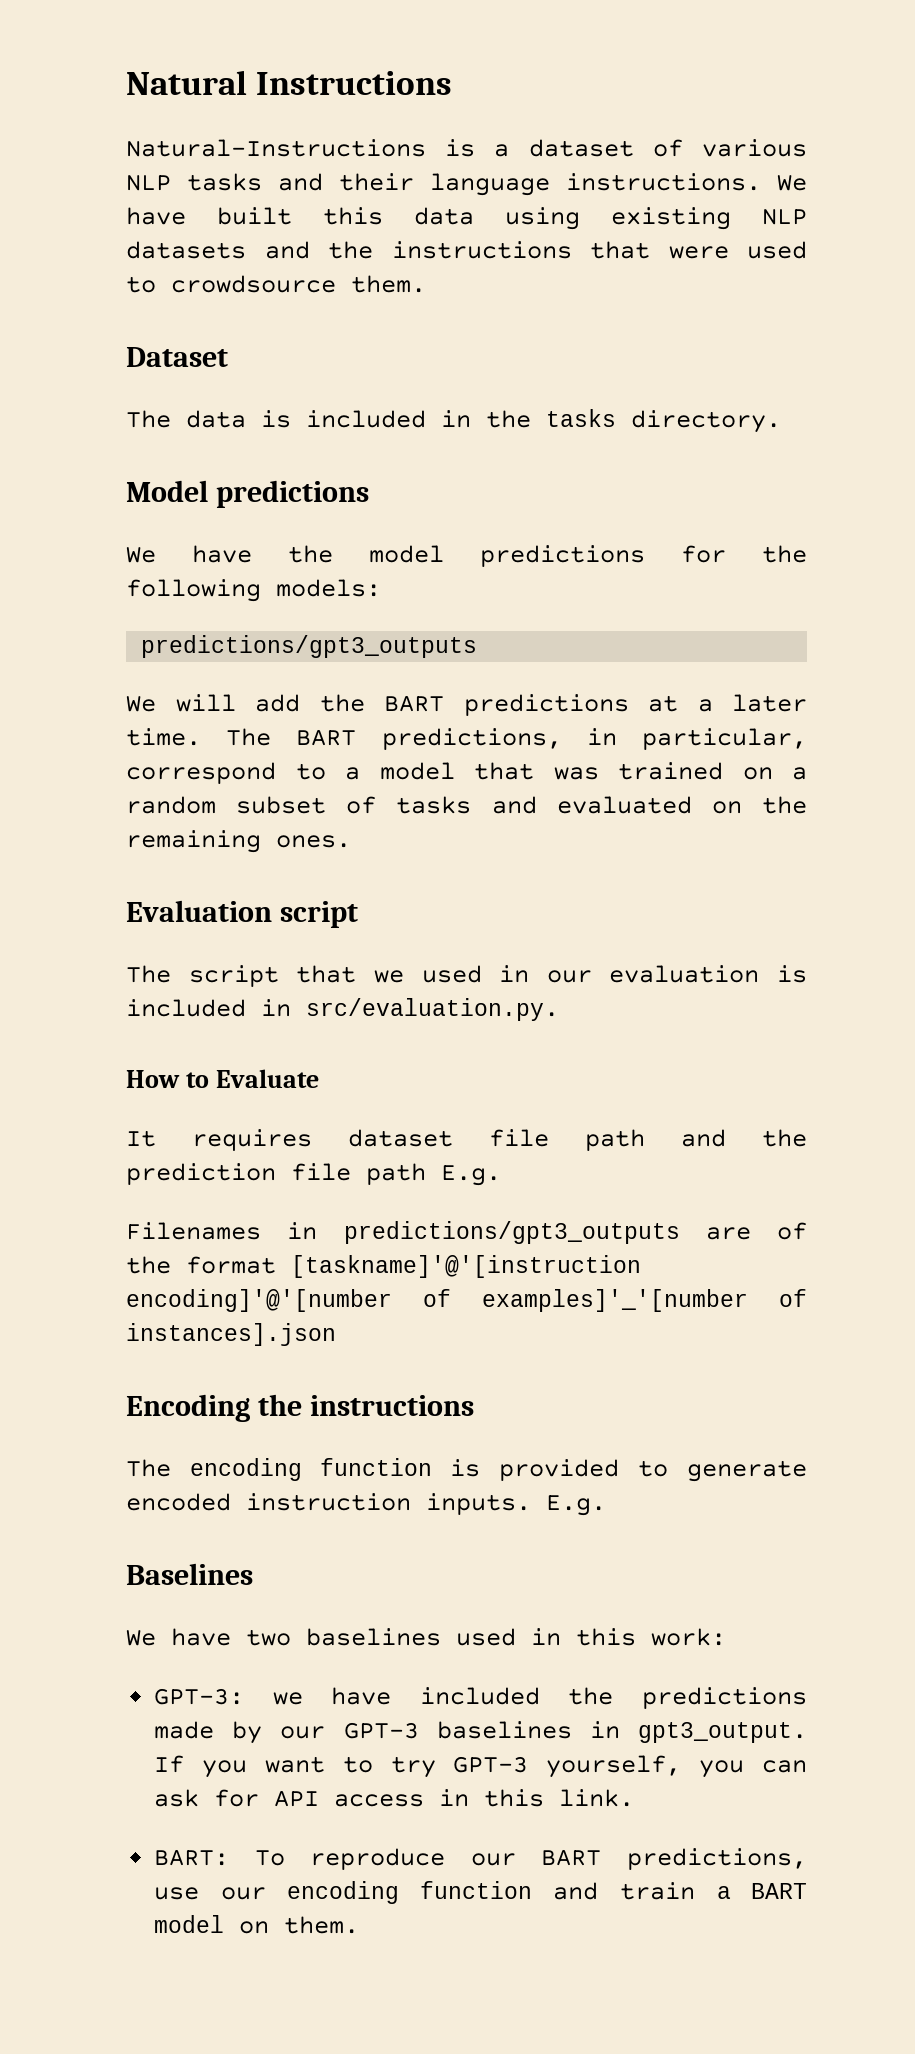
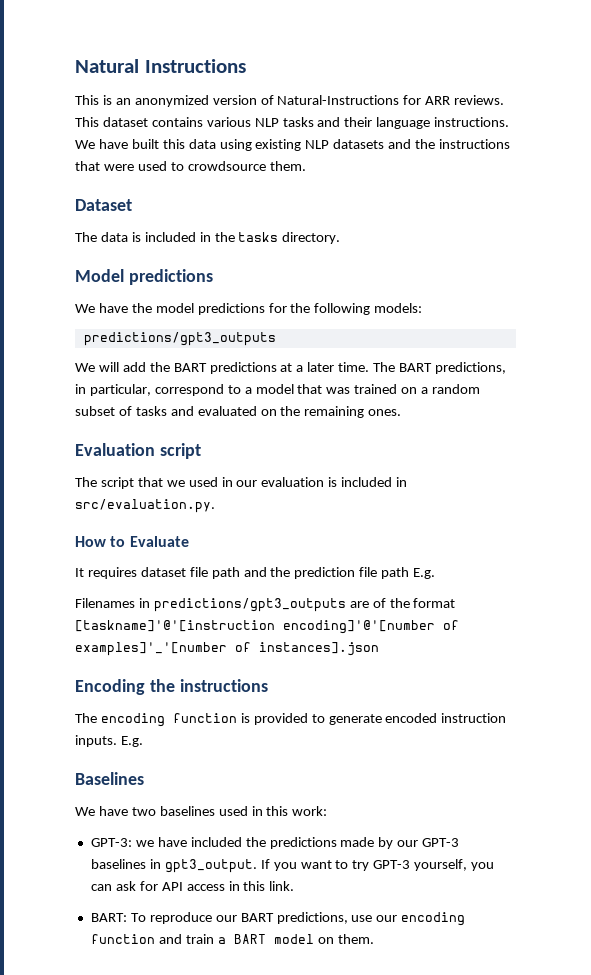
[126,139,683,157] Natural-Instructions is a dataset of -> [75,95,505,107] [75,117,203,127] This is an anonymized version of Natural-Instructions for ARR reviews. This dataset contains

